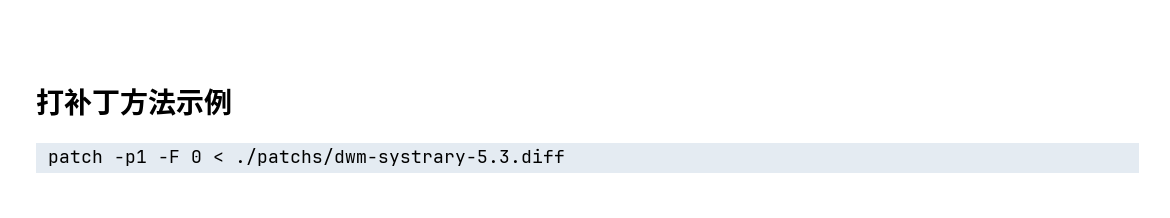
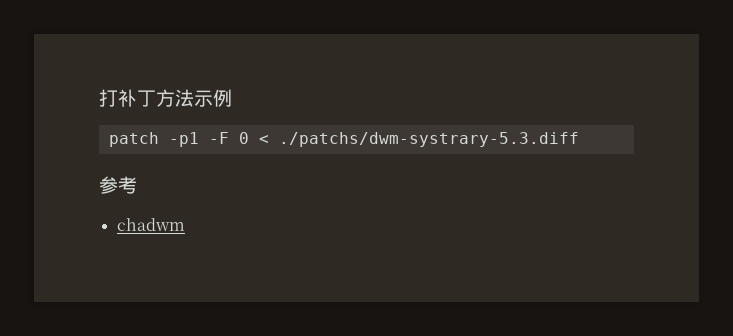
(565, 157) none -> [99,176,137,194] [116,218,185,231] // 参考 // chadwm

